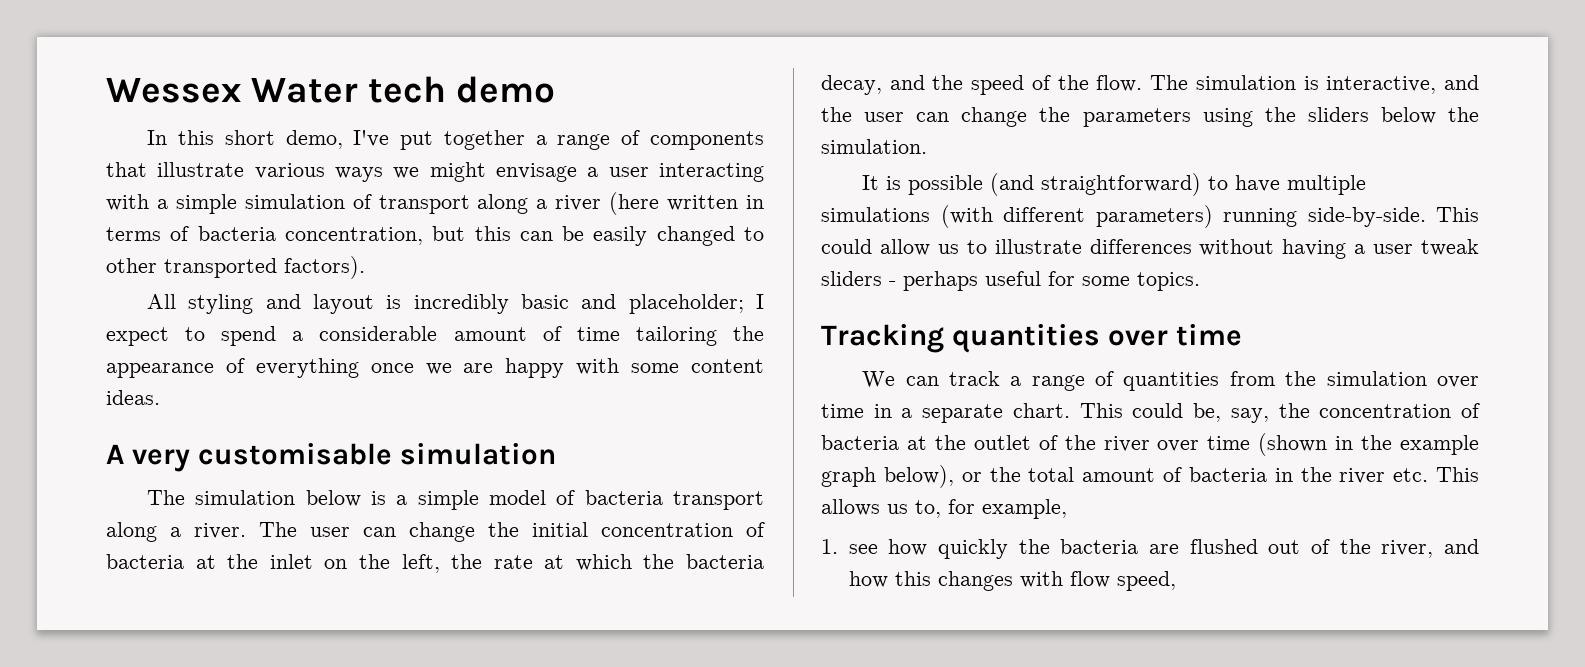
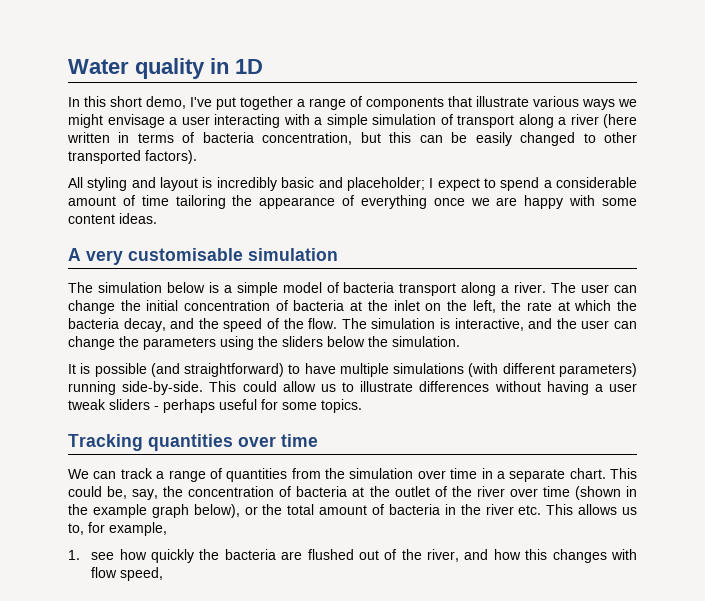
[106,76,555,103] Wessex Water tech demo -> [68,58,263,79] Water quality in 1D

